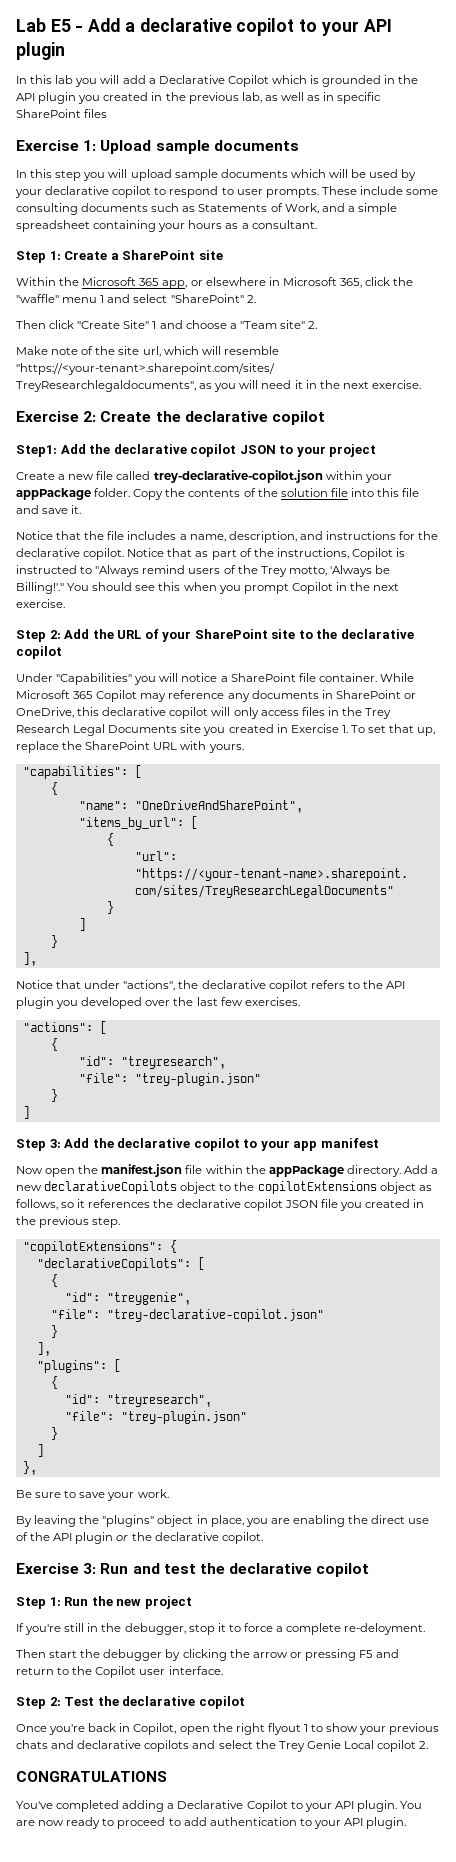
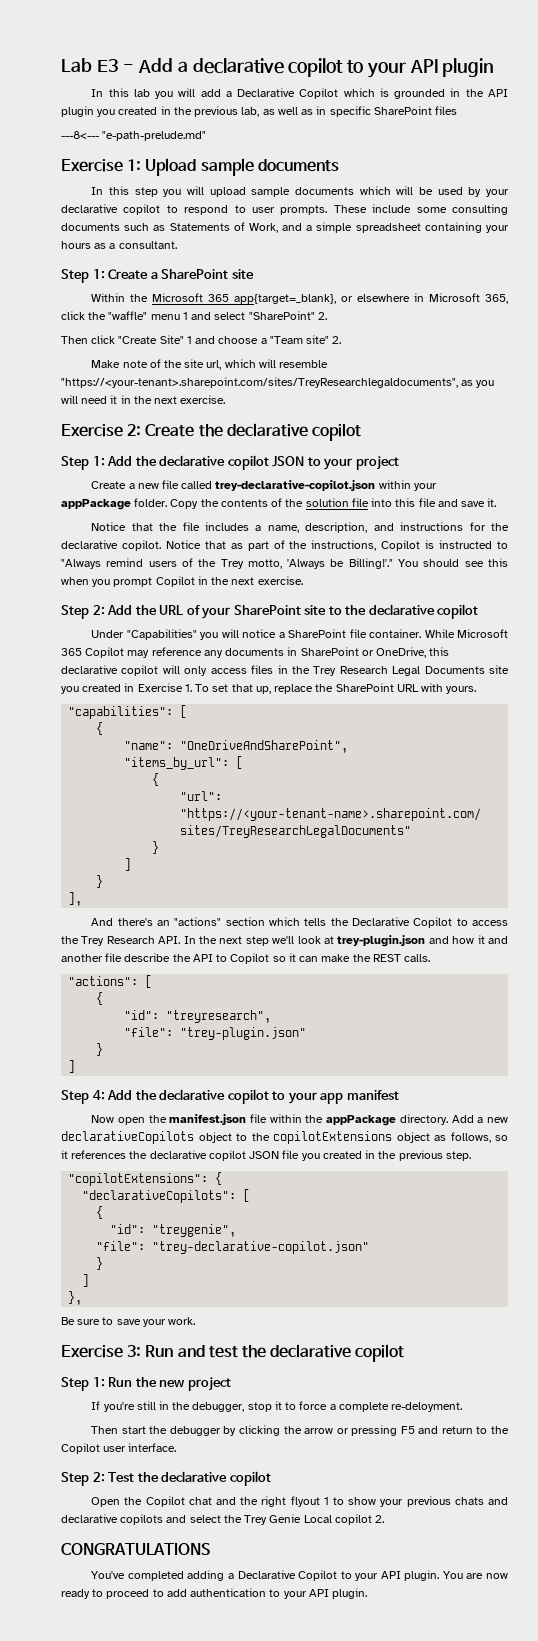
[50,19,71,32] E5 -> [96,59,119,72] E3
(108, 113) none -> [61,131,207,141] // ---8<--- "e-path-prelude.md"
[162,280,188,289] app, -> [234,294,337,304] app{target=_blank},
[16,445,57,457] Step1: -> [61,456,105,470] Step 1:
[16,980,406,992] [16,997,300,1009] Notice that under "actions", the declarative copilot refers to the API plugin you developed over the last few exercises. -> [91,917,508,928] [61,935,508,947] [61,953,431,964] And there's an "actions" section which tells the Declarative Copilot to access the Trey Research API. In the next step we'll look at trey-plugin.json and how it and another file describe the API to Copilot so it can make the REST calls.
[49,1139,61,1148] 3: -> [92,1090,105,1100] 4:
[36,1342,51,1356] [36,1359,121,1373] [50,1376,58,1389] [64,1394,212,1407] [64,1411,247,1424] [50,1427,58,1440] // ], // "plugins": [ // { // "id": "treyresearch", // "file": "trey-plugin.json" // } -> (104, 1263) none
[16,1515,430,1527] [16,1532,263,1544] // By leaving the "plugins" object in place, you are enabling the direct use of the API plugin or the declarative copilot. -> (196, 1321) none
[16,1723,210,1735] Once you're back in Copilot, open -> [91,1496,237,1507] Open the Copilot chat and

